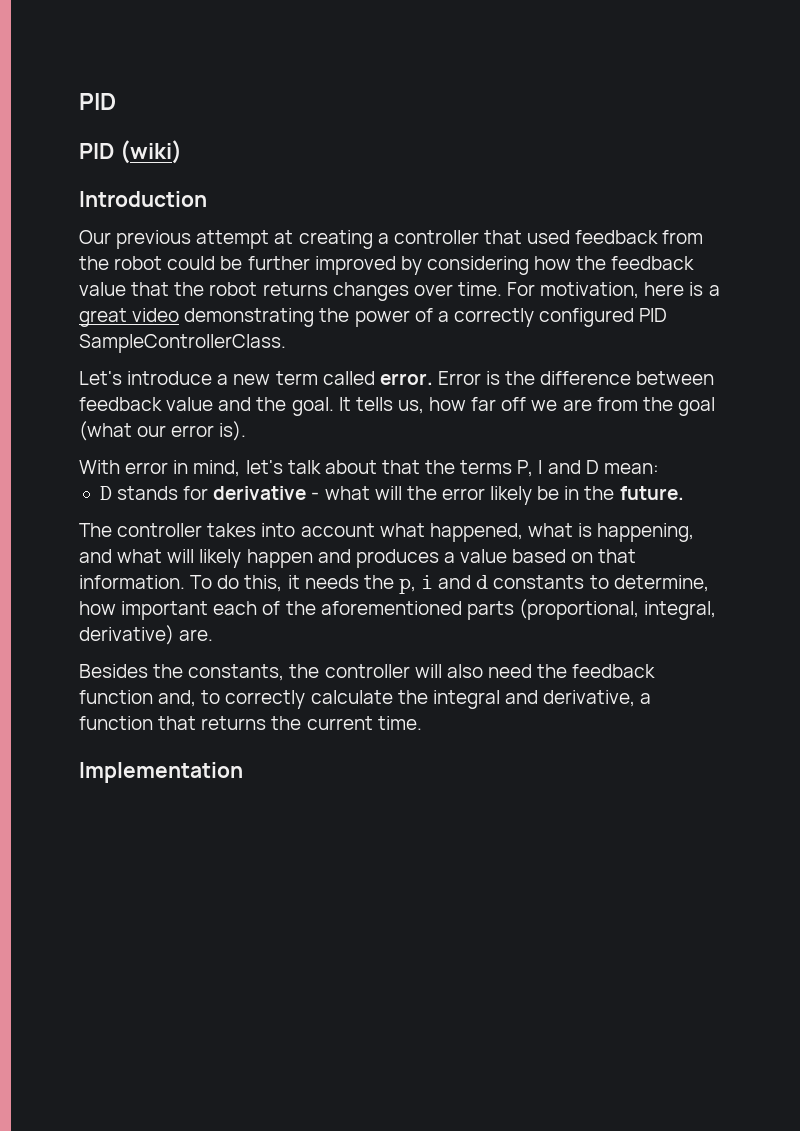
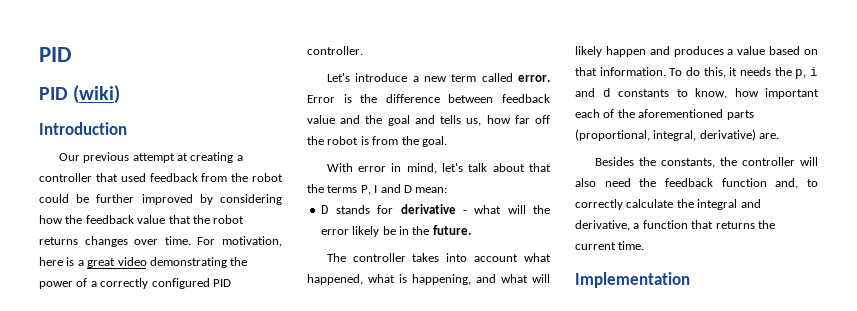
[79,334,286,353] SampleControllerClass. -> [307,46,363,55] controller.
[291,397,351,416] goal. It -> [387,115,435,126] goal and
[531,397,715,416] [79,421,247,441] we are from the goal (what our error is). -> [307,136,447,147] the robot is from the goal.
[613,575,709,592] determine, -> [695,88,727,99] know,

